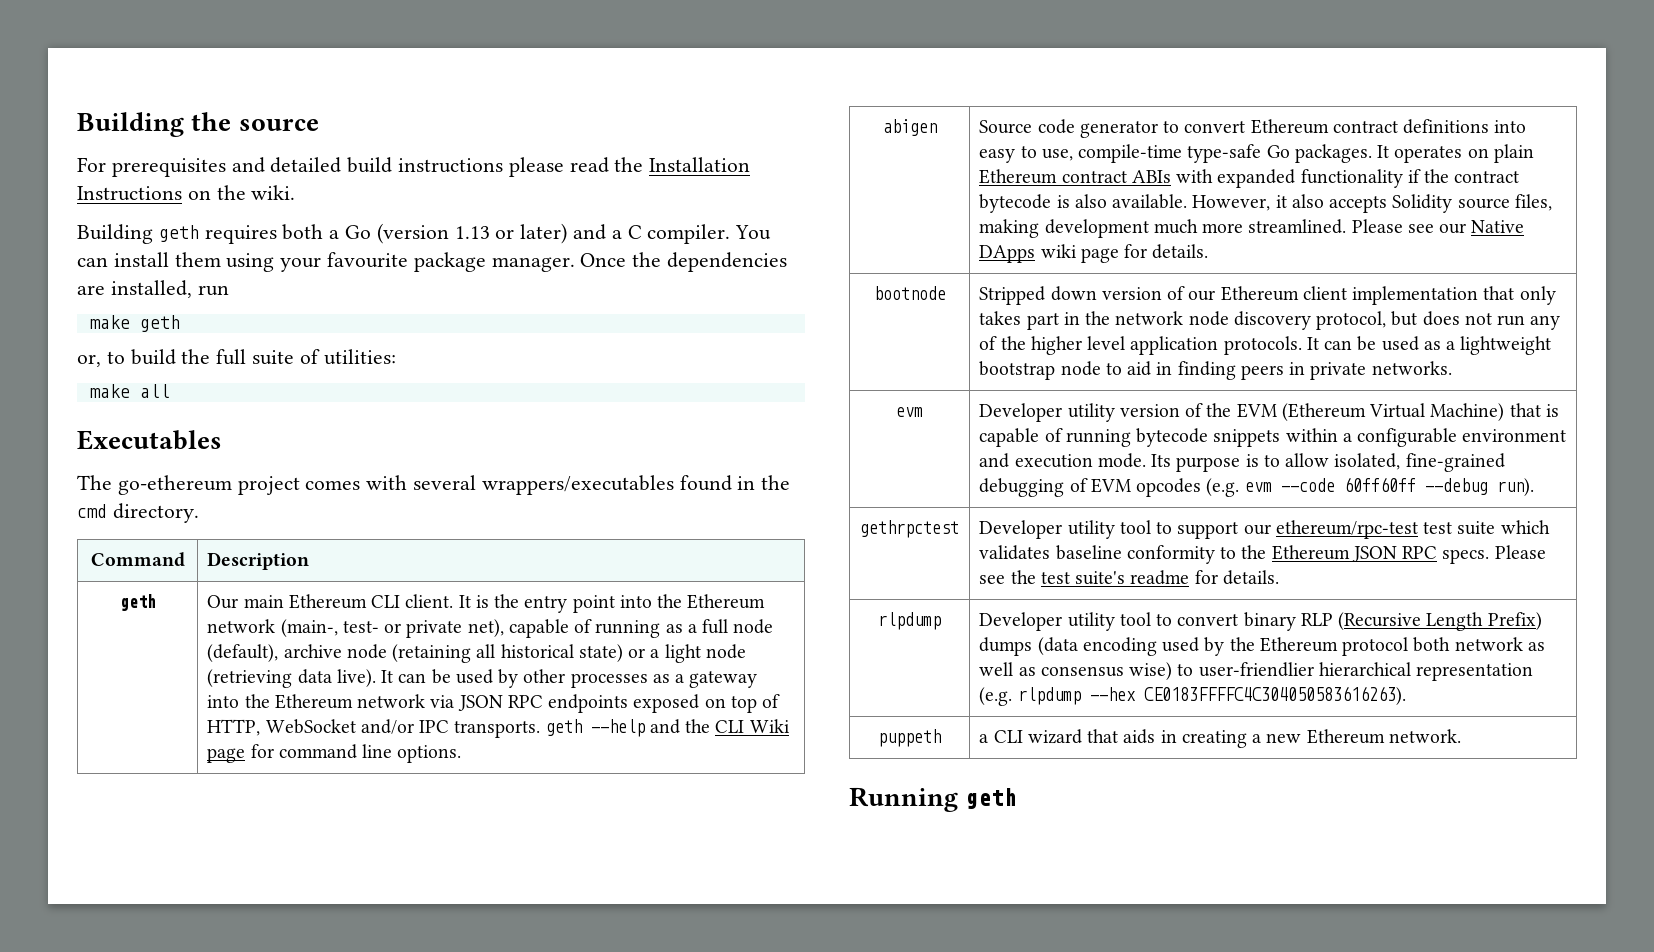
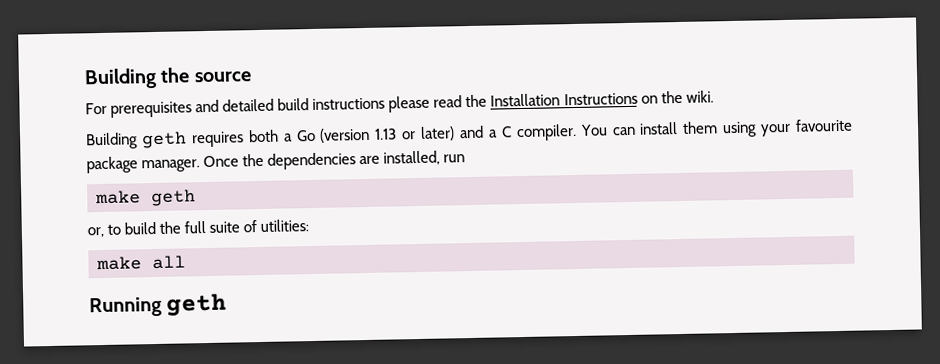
[77,430,222,450] [77,475,791,495] [77,503,199,523] [90,552,185,567] [207,552,310,570] [119,594,156,611] [207,594,766,613] [207,619,774,638] [207,644,746,663] [207,669,758,688] [207,694,781,713] [207,719,790,738] [207,744,462,763] [882,119,937,136] [979,119,1527,138] [979,144,1534,163] [979,169,1520,188] [979,194,1552,213] [979,219,1525,238] [979,244,1209,263] [873,286,946,300] [979,286,1556,305] [979,311,1561,330] [979,336,1552,355] [979,361,1452,380] [896,407,923,417] [979,403,1559,422] [979,428,1567,447] [979,453,1505,472] [979,477,1534,497] [860,520,959,538] [979,520,1550,539] [979,545,1546,564] [979,570,1279,585] [878,612,941,630] [979,612,1542,631] [979,637,1545,656] [979,662,1534,681] [979,686,1406,706] [878,729,941,747] [979,729,1461,748] // Executables // The go-ethereum project comes with several wrappers/executables found in the cmd directory. // Command | Description // geth | Our main Ethereum CLI client. It is the entry point into the Ethereum network (main-, test- or private net), capable of running as a full node (default), archive node (retaining all historical state) or a light node (retrieving data live). It can be used by other processes as a gateway into the Ethereum network via JSON RPC endpoints exposed on top of HTTP, WebSocket and/or IPC transports. geth --help and the CLI Wiki page for command line options. // abigen | Source code generator to convert Ethereum contract definitions into easy to use, compile-time type-safe Go packages. It operates on plain Ethereum contract ABIs with expanded functionality if the contract bytecode is also available. However, it also accepts Solidity source files, making development much more streamlined. Please see our Native DApps wiki page for details. // bootnode | Stripped down version of our Ethereum client implementation that only takes part in the network node discovery protocol, but does not run any of the higher level application protocols. It can be used as a lightweight bootstrap node to aid in finding peers in private networks. // evm | Developer utility version of the EVM (Ethereum Virtual Machine) that is capable of running bytecode snippets within a configurable environment and execution mode. Its purpose is to allow isolated, fine-grained debugging of EVM opcodes (e.g. evm --code 60ff60ff --debug run). // gethrpctest | Developer utility tool to support our ethereum/rpc-test test suite which validates baseline conformity to the Ethereum JSON RPC specs. Please see the test suite's readme for details. // rlpdump | Developer utility tool to convert binary RLP (Recursive Length Prefix) dumps (data encoding used by the Ethereum protocol both network as well as consensus wise) to user-friendlier hierarchical representation (e.g. rlpdump --hex CE0183FFFFC4C304050583616263). // puppeth | a CLI wizard that aids in creating a new Ethereum network. -> (186, 262) none

